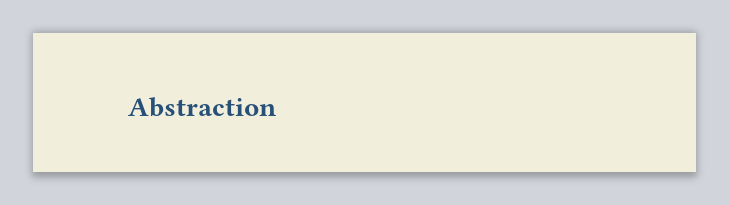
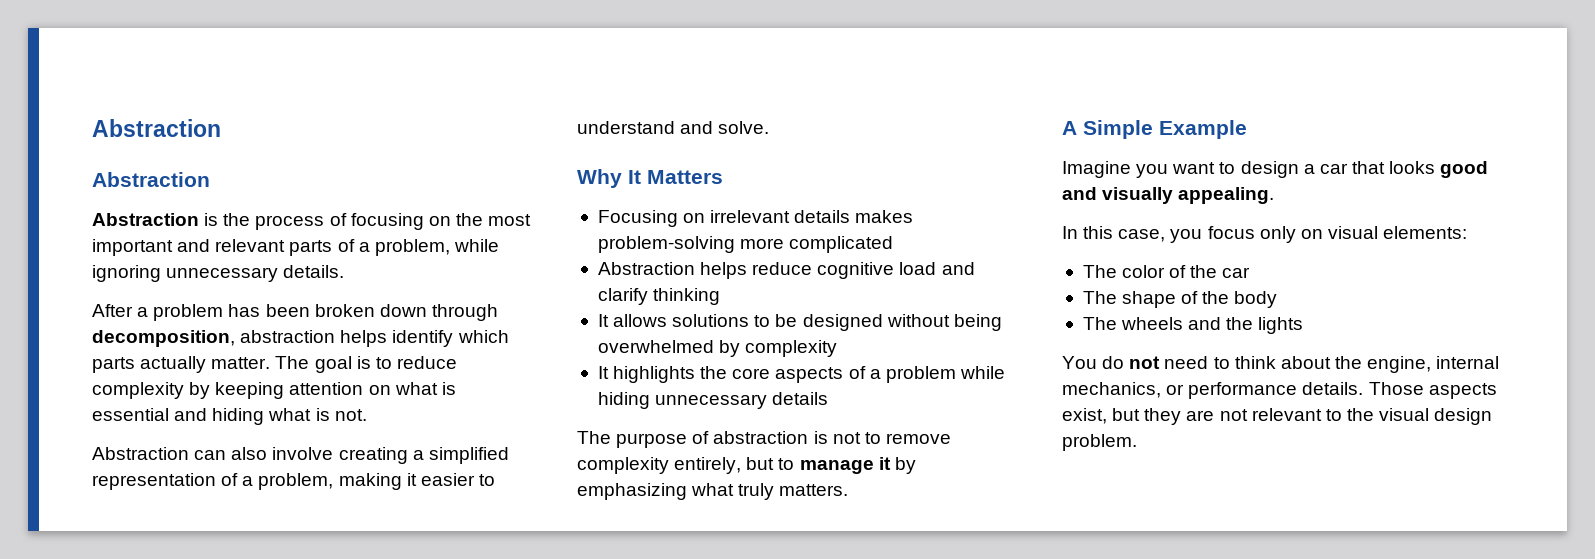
[128,97,277,117] Abstraction -> [92,119,221,137] [92,172,210,187] [92,213,532,230] [92,239,499,256] [92,265,345,282] [92,304,498,321] [92,330,509,347] [92,356,457,373] [92,382,456,399] [92,408,367,425] [92,447,509,464] [92,473,495,490] [577,121,770,134] [577,169,723,188] [597,210,914,227] [597,236,894,253] [597,262,975,279] [597,288,721,305] [597,314,1002,331] [597,340,838,357] [597,366,1005,383] [597,392,829,409] [577,431,951,448] [577,457,916,474] [577,483,849,500] [1062,120,1247,139] [1062,161,1489,178] [1062,187,1275,204] [1062,226,1468,243] [1082,265,1251,278] [1082,291,1278,308] [1082,317,1304,334] [1062,356,1500,373] [1062,382,1497,399] [1062,408,1493,425] [1062,434,1137,451] Abstraction // Abstraction // Abstraction is the process of focusing on the most important and relevant parts of a problem, while ignoring unnecessary details. // After a problem has been broken down through decomposition, abstraction helps identify which parts actually matter. The goal is to reduce complexity by keeping attention on what is essential and hiding what is not. // Abstraction can also involve creating a simplified representation of a problem, making it easier to understand and solve. // Why It Matters // Focusing on irrelevant details makes problem-solving more complicated // Abstraction helps reduce cognitive load and clarify thinking // It allows solutions to be designed without being overwhelmed by complexity // It highlights the core aspects of a problem while hiding unnecessary details // The purpose of abstraction is not to remove complexity entirely, but to manage it by emphasizing what truly matters. // A Simple Example // Imagine you want to design a car that looks good and visually appealing. // In this case, you focus only on visual elements: // The color of the car // The shape of the body // The wheels and the lights // You do not need to think about the engine, internal mechanics, or performance details. Those aspects exist, but they are not relevant to the visual design problem.

